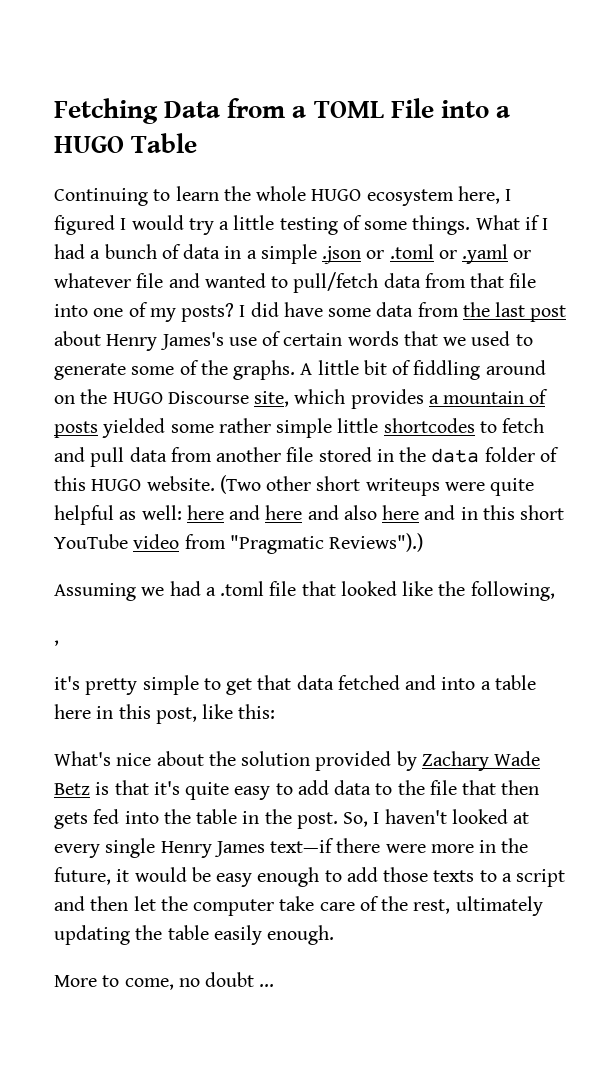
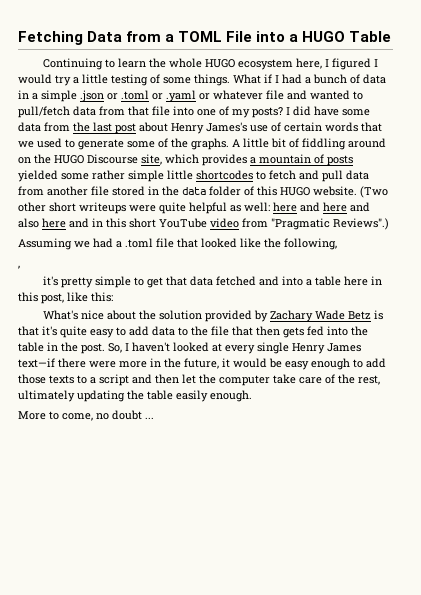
[329,533,424,552] Reviews").) -> [333,218,389,230] Reviews".)

